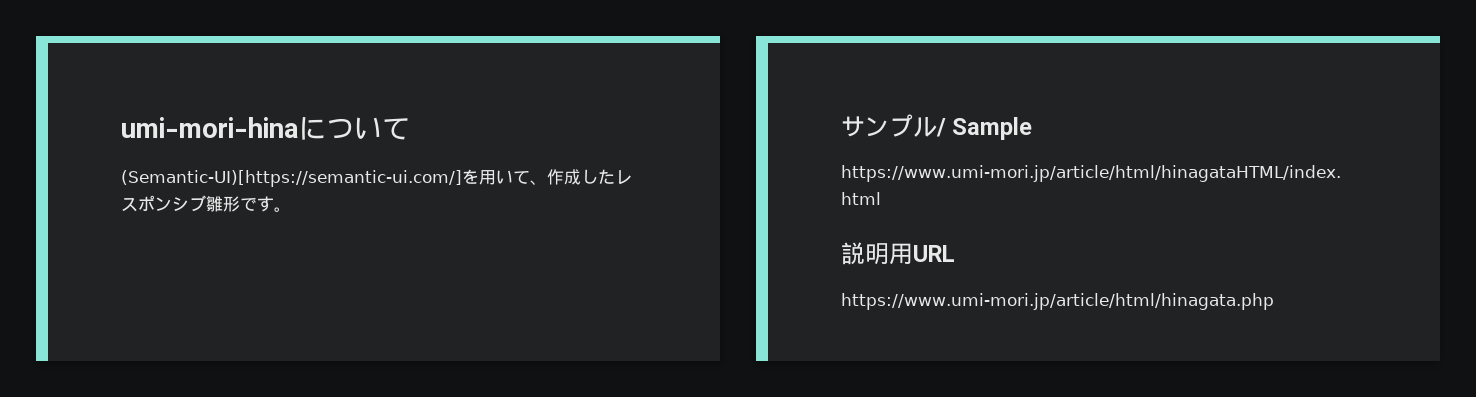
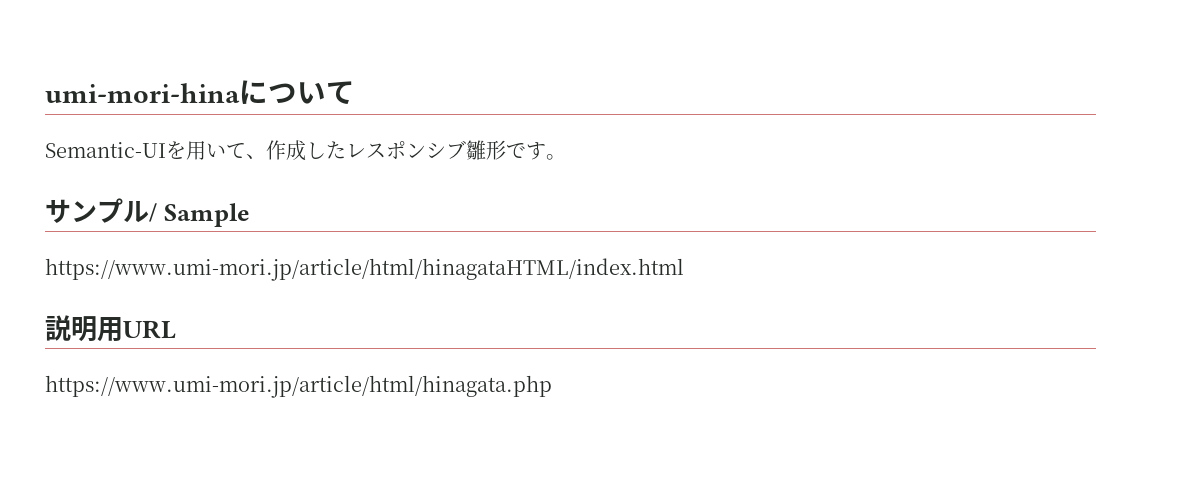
[121,170,462,187] (Semantic-UI)[https://semantic-ui.com/] -> [45,142,166,158] Semantic-UI

